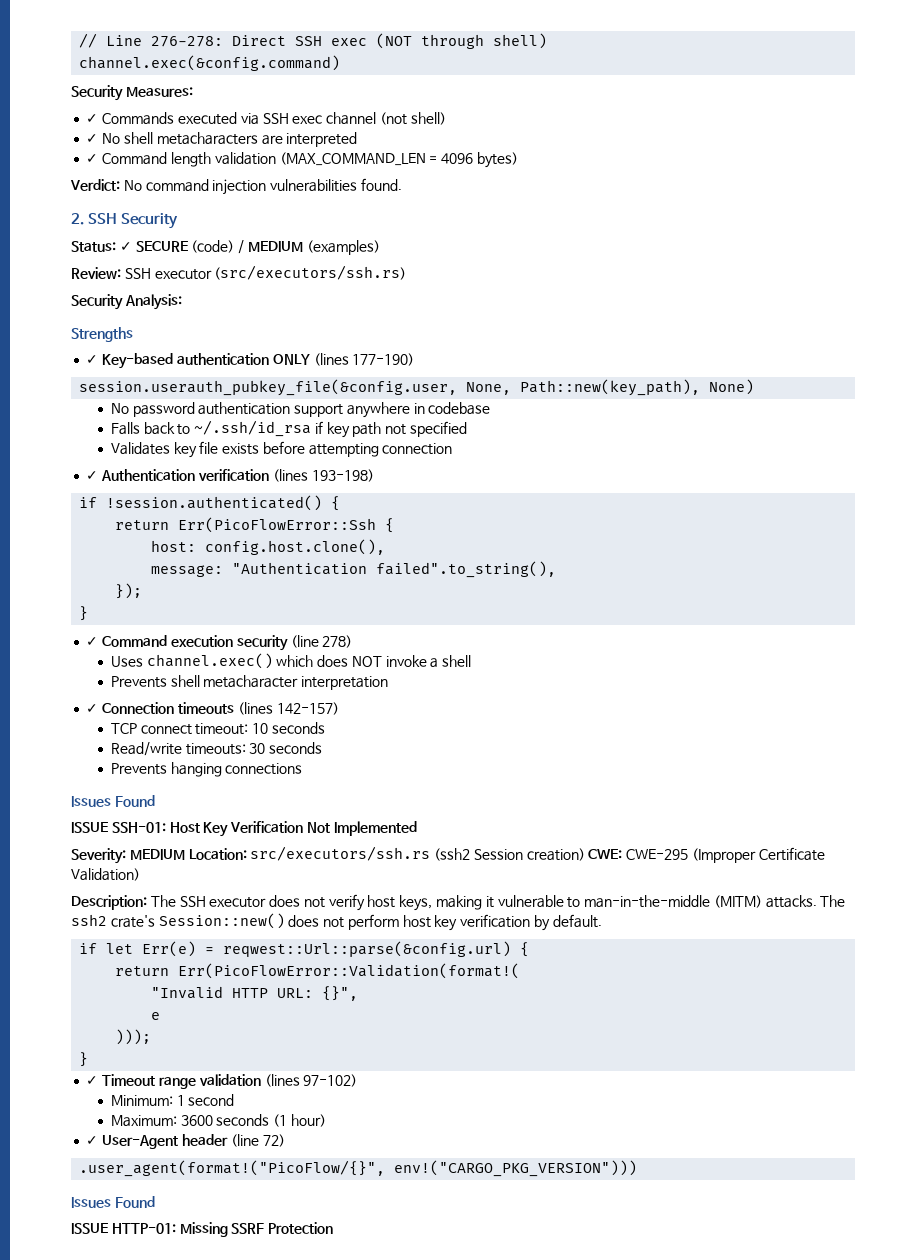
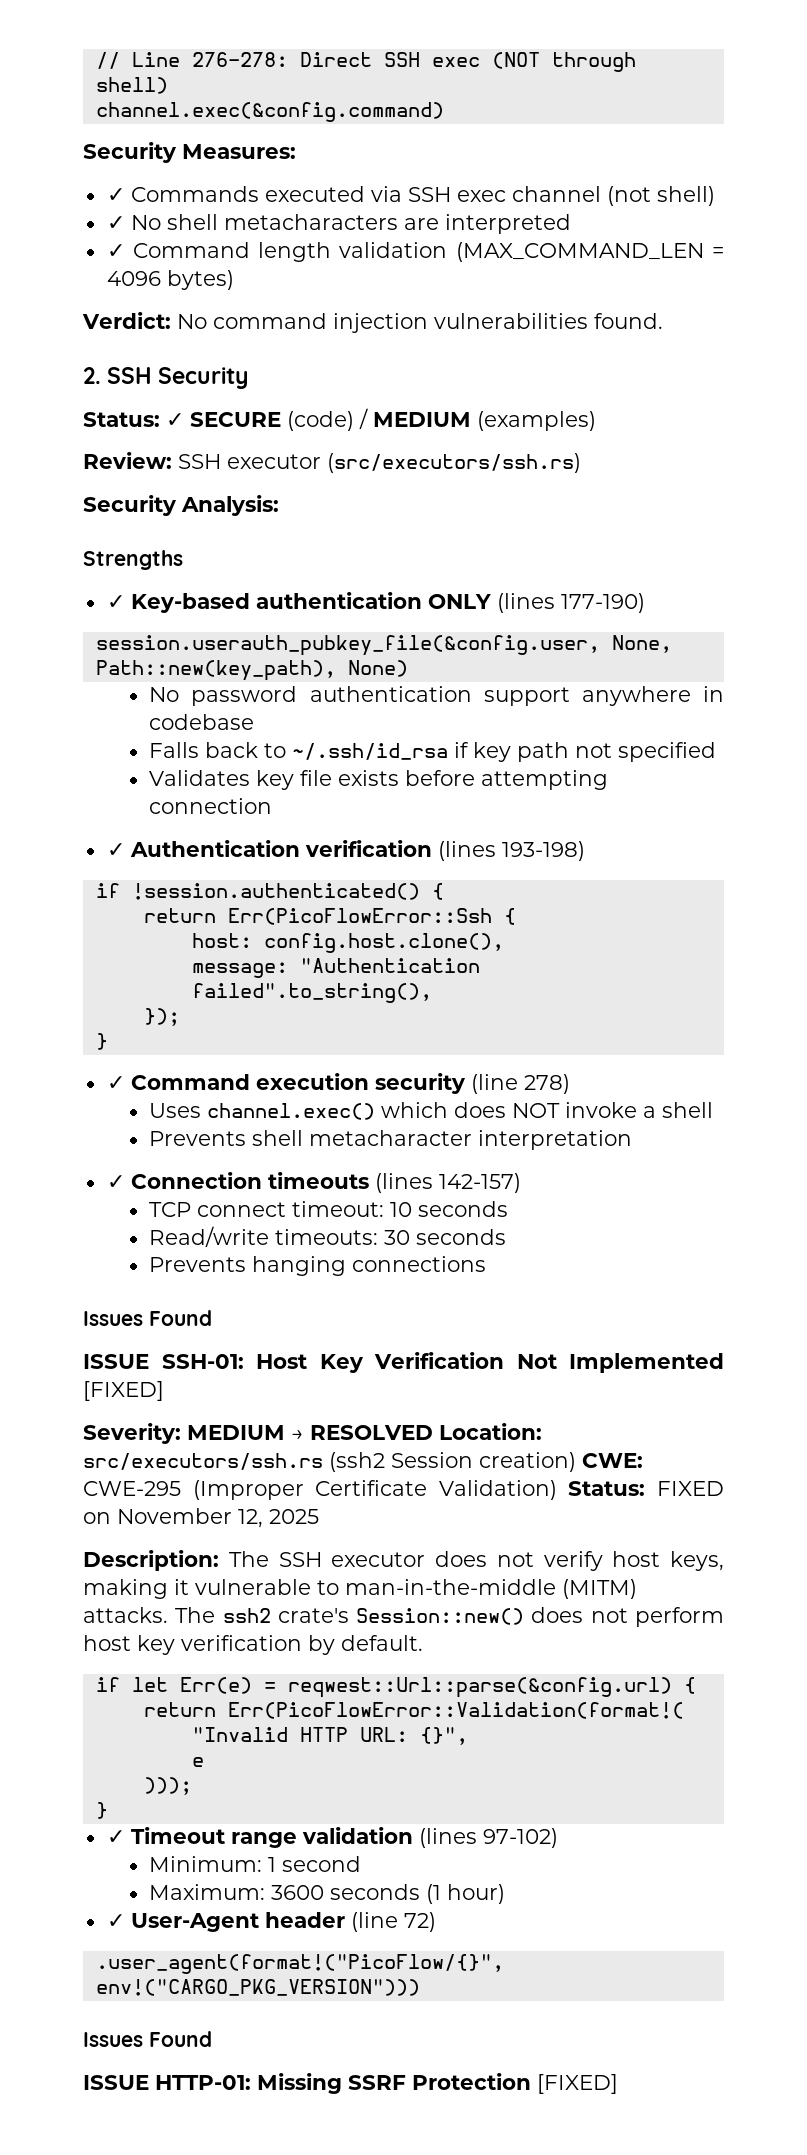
(417, 828) none -> [83,1381,164,1401] [FIXED]
(185, 854) none -> [291,1425,433,1440] → RESOLVED
(140, 874) none -> [568,1481,725,1496] [83,1508,319,1528] Status: FIXED on November 12, 2025
(334, 1228) none -> [537,2074,618,2094] [FIXED]

